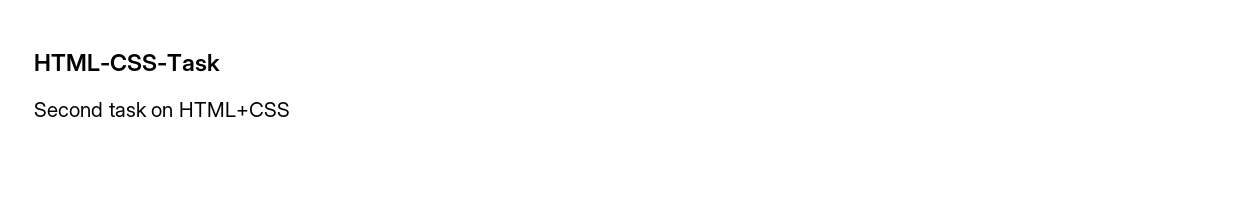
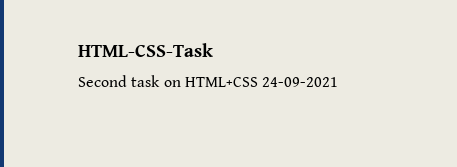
(290, 109) none -> [262,77,339,87] 24-09-2021

